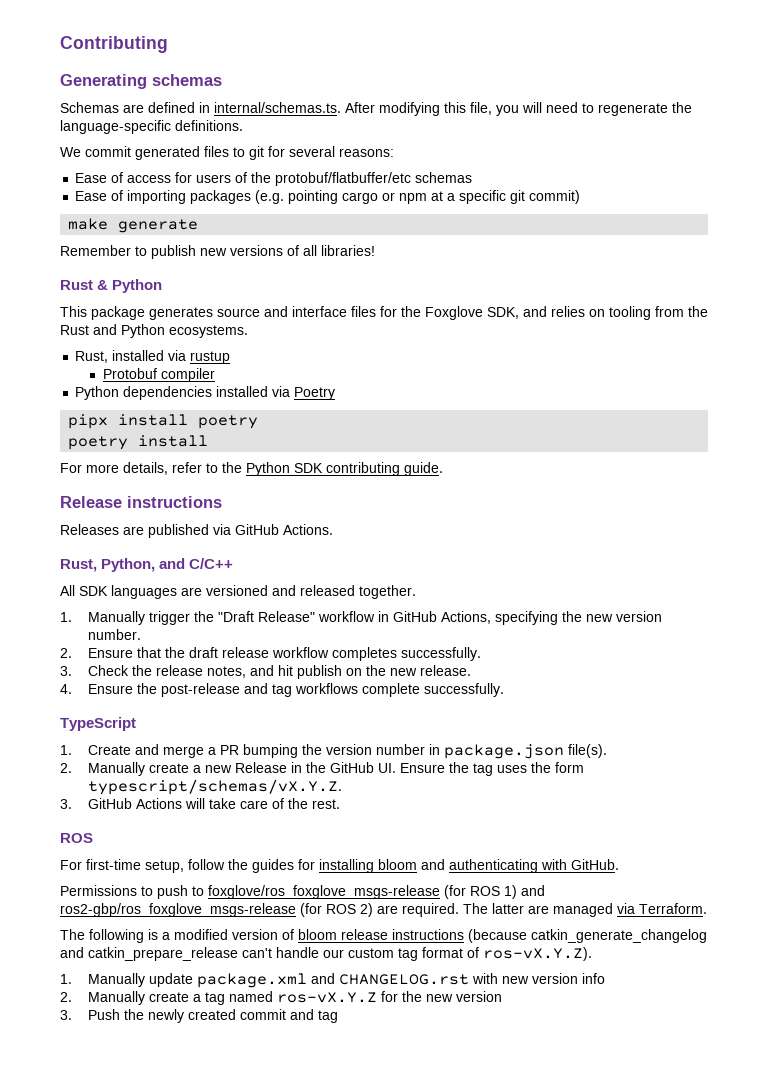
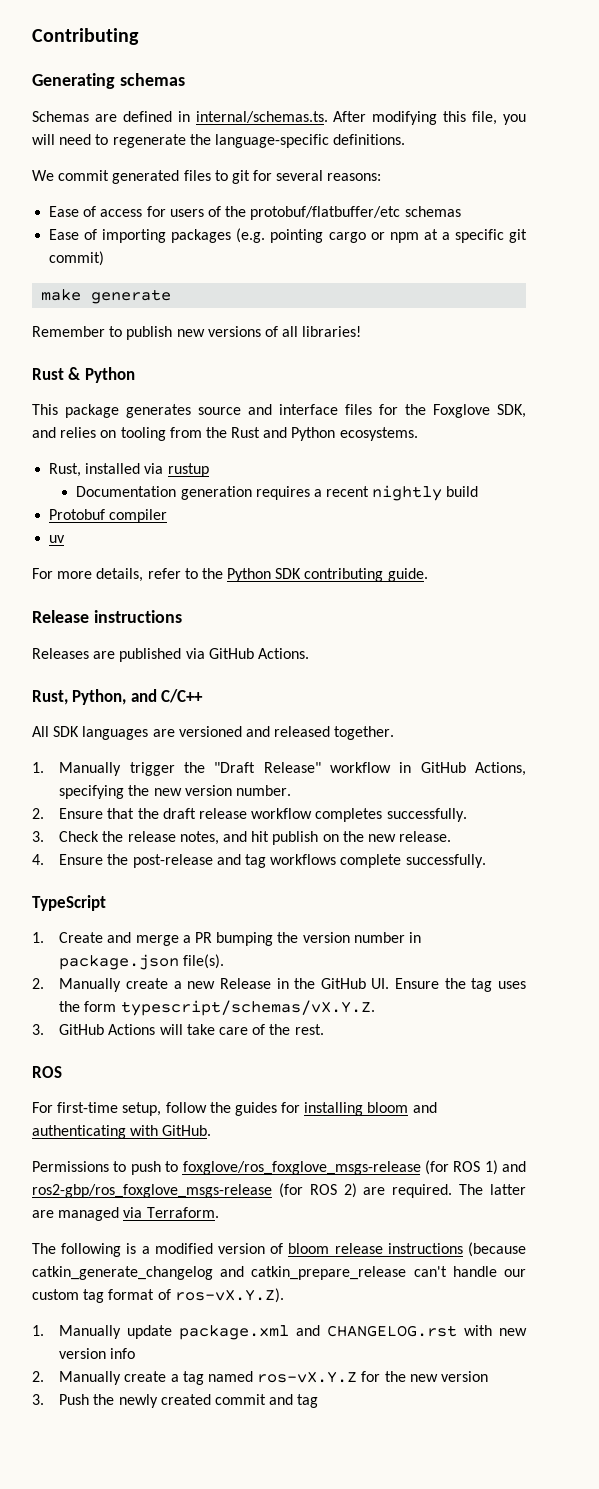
[103,368,216,382] [75,386,336,400] [68,414,259,429] [68,435,209,450] Protobuf compiler // Python dependencies installed via Poetry // pipx install poetry // poetry install -> [76,485,479,501] [49,509,168,523] [49,535,66,543] Documentation generation requires a recent nightly build // Protobuf compiler // uv

